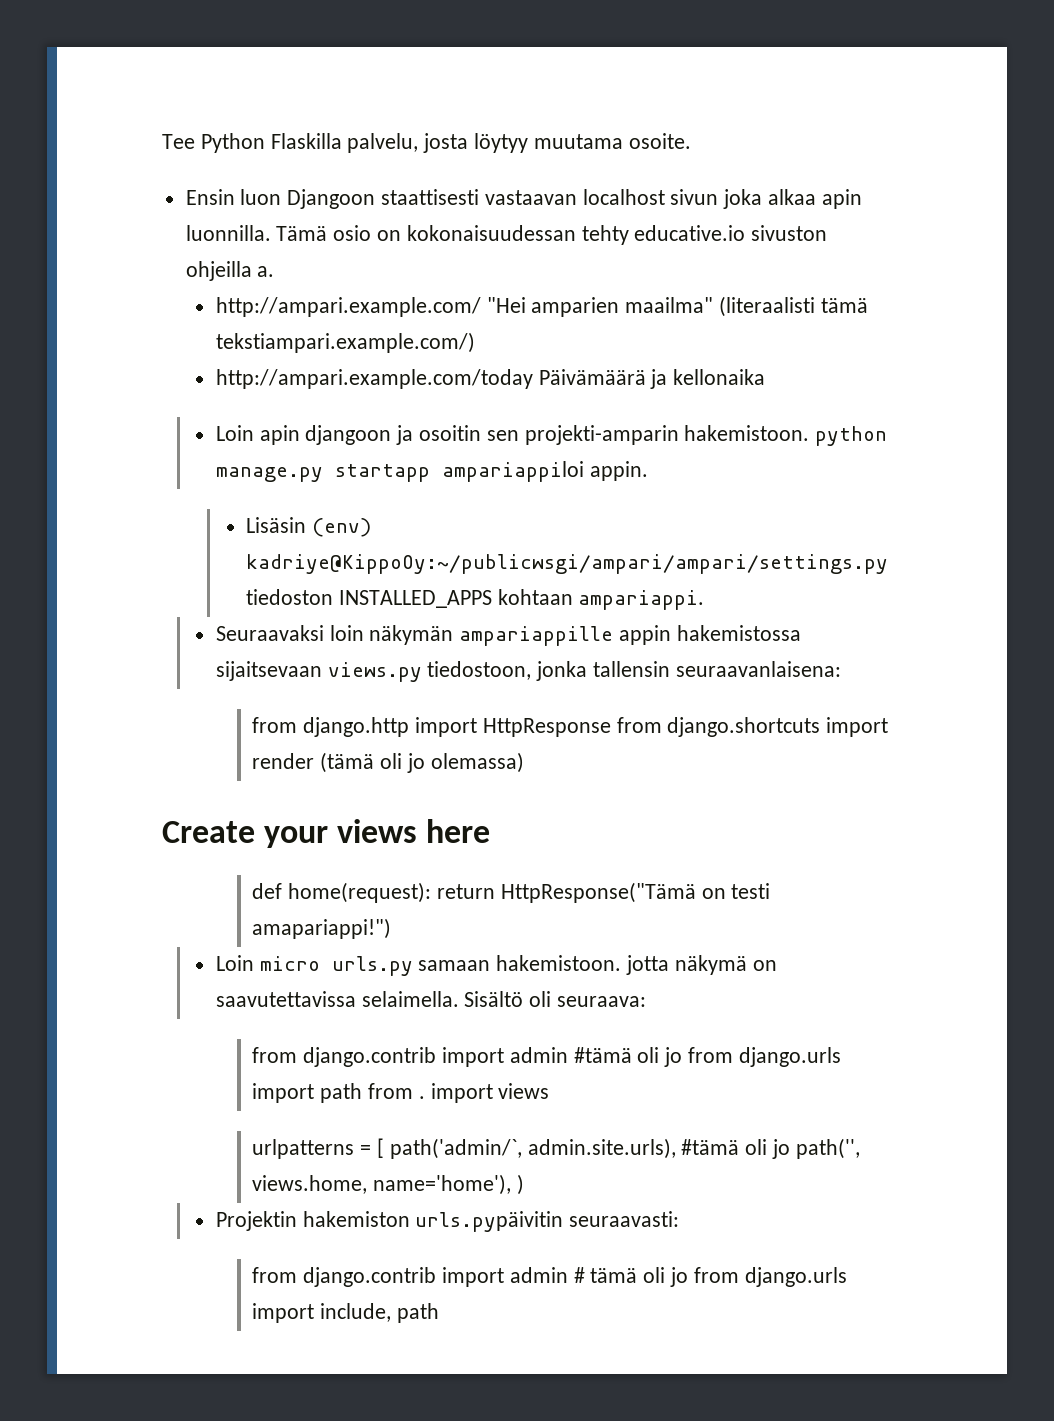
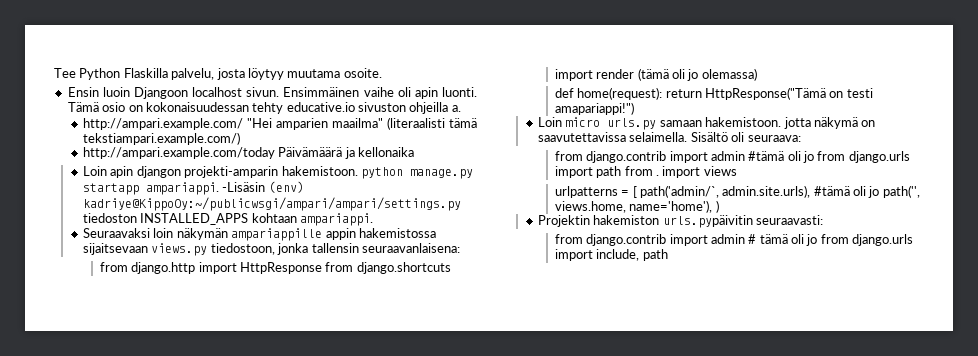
[240,189,862,209] [185,225,271,241] luon Djangoon staattisesti vastaavan localhost sivun joka alkaa apin luonnilla. -> [102,87,478,99] luoin Djangoon localhost sivun. Ensimmäinen vaihe oli apin luonti.
[305,425,519,445] djangoon ja osoitin sen -> [136,166,181,178] djangon
[441,461,648,482] [245,517,306,533] ampariappiloi appin. // Lisäsin -> [146,182,266,195] ampariappi. -Lisäsin
[162,819,491,848] // Create your views here -> (757, 74) none

